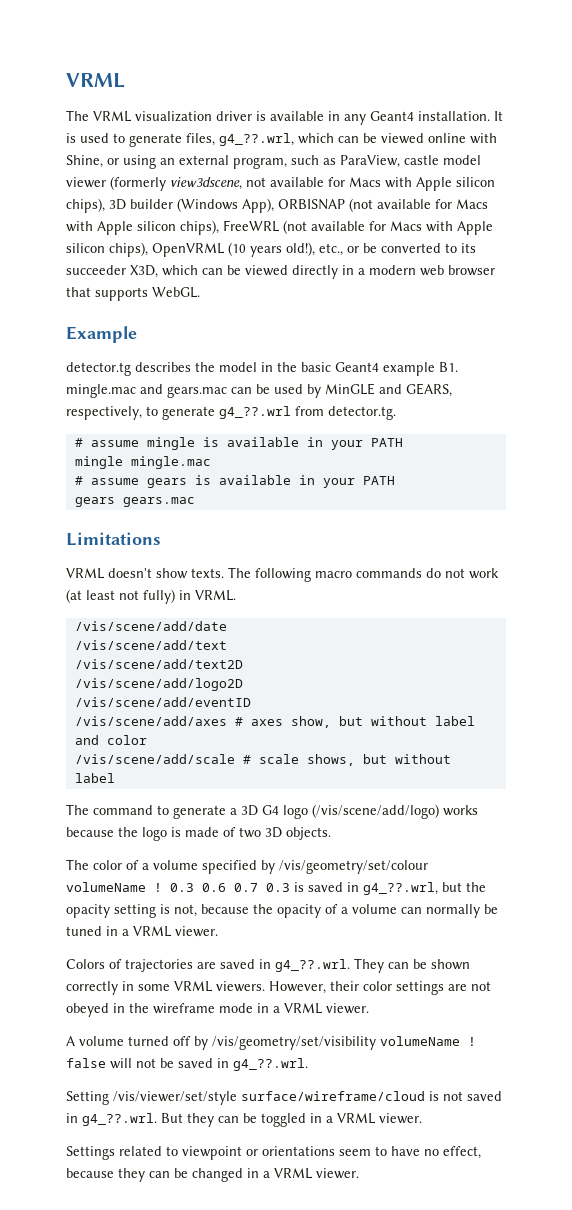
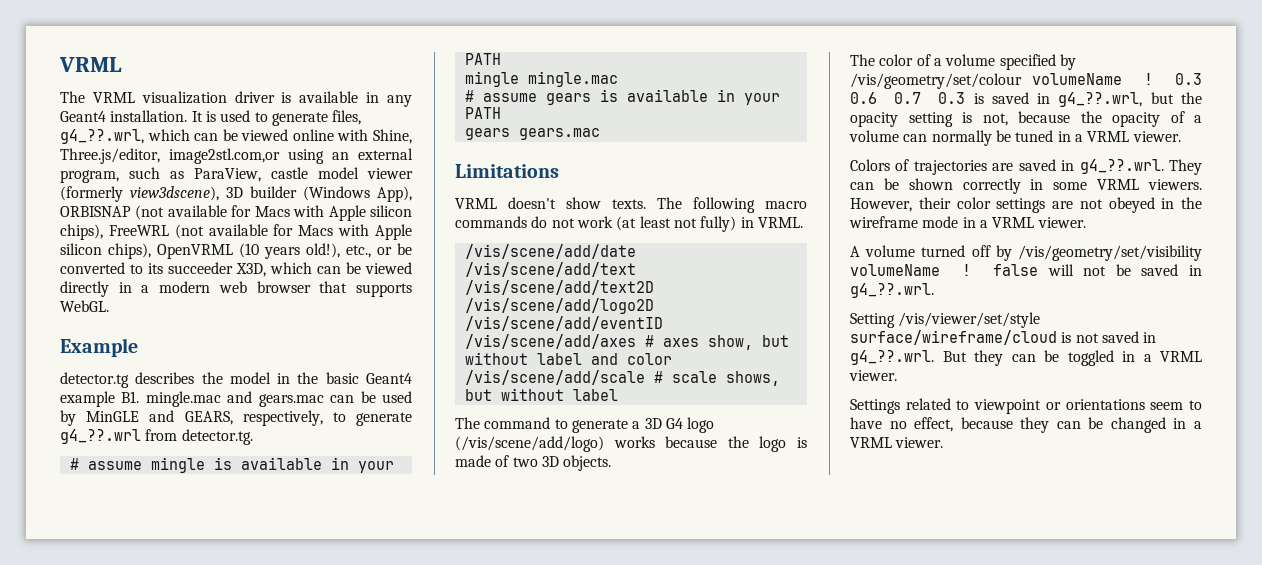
[107,158,119,165] or -> [60,148,280,164] Three.js/editor, image2stl.com,or
[170,177,495,191] [66,198,105,213] view3dscene, not available for Macs with Apple silicon chips), -> [130,186,219,201] view3dscene),

